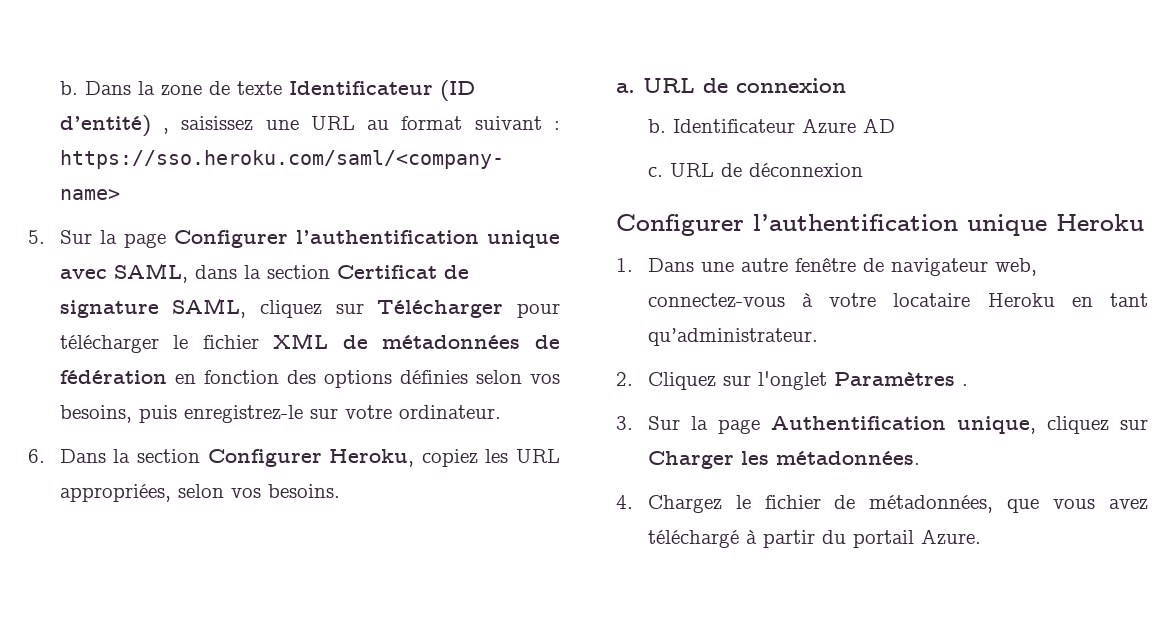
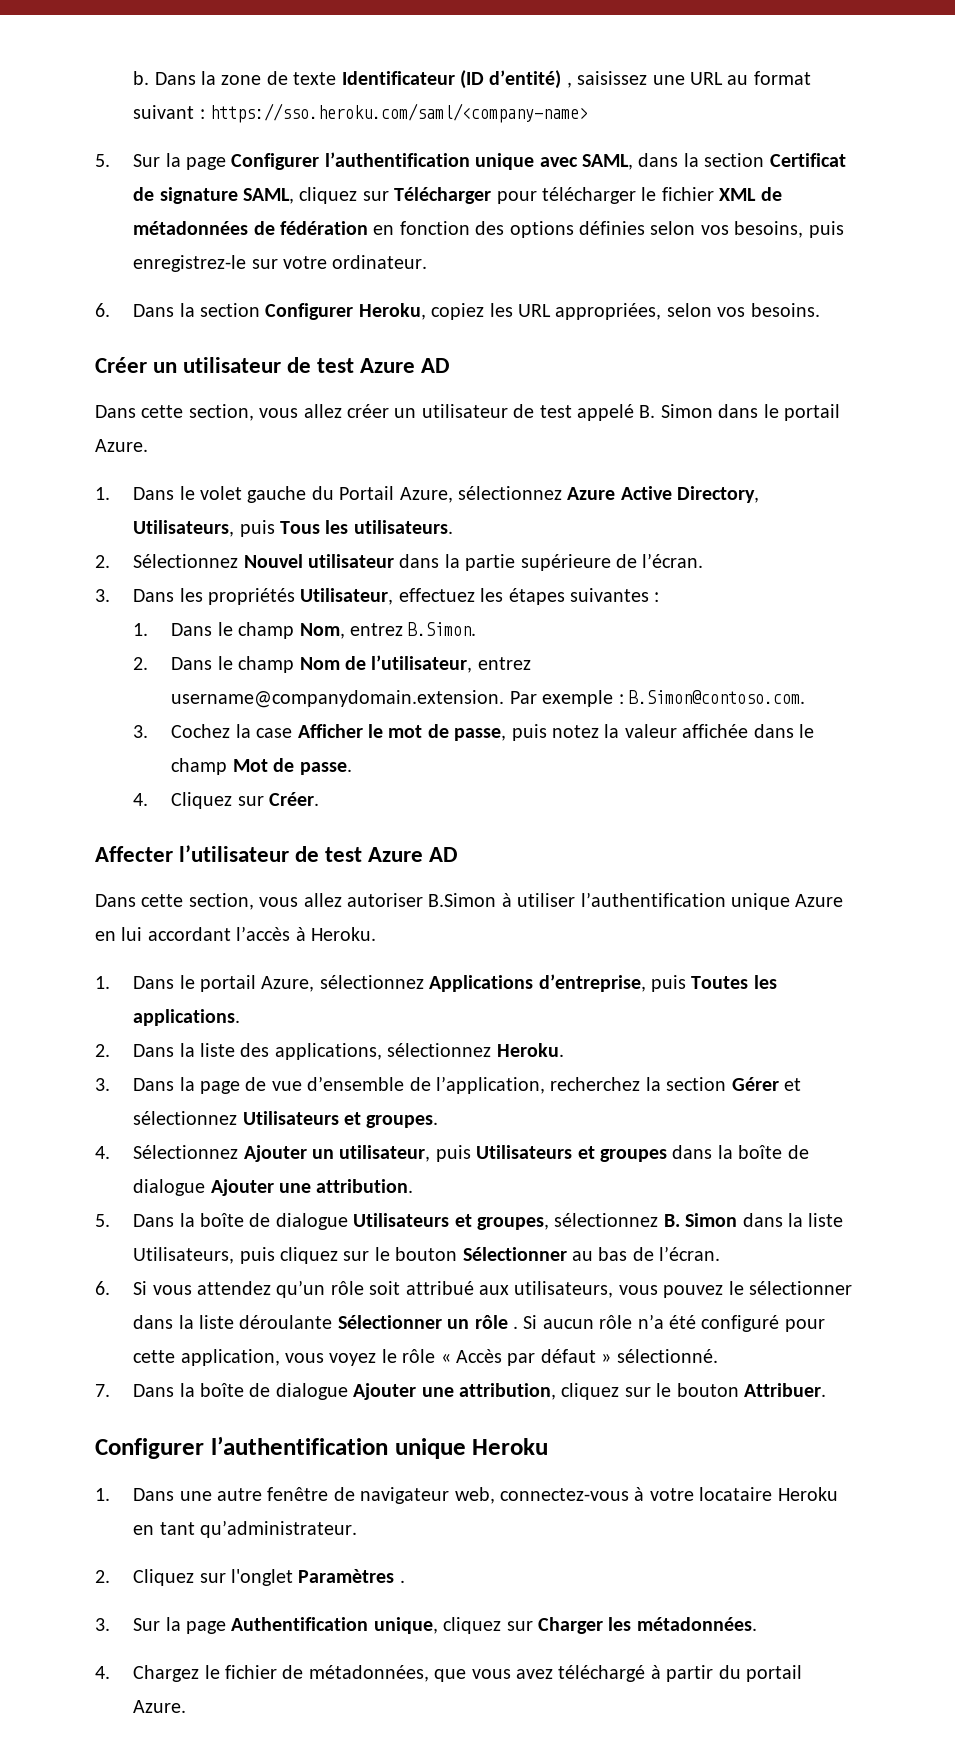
[616,78,846,93] [647,118,895,134] [647,163,863,177] a. URL de connexion // b. Identificateur Azure AD // c. URL de déconnexion -> [95,357,451,373] [95,404,840,421] [95,439,148,452] [95,486,760,503] [133,520,453,537] [95,553,704,571] [95,588,660,605] [133,622,477,639] [133,655,531,673] [171,690,805,708] [133,724,814,741] [171,758,352,775] [133,792,320,809] [95,845,459,862] [95,892,844,910] [95,926,376,941] [95,974,777,992] [133,1009,241,1026] [95,1043,564,1060] [95,1076,801,1094] [133,1111,439,1128] [95,1145,809,1162] [133,1179,414,1196] [95,1213,844,1230] [133,1246,721,1264] [95,1280,852,1298] [133,1314,825,1332] [133,1349,718,1366] [95,1383,826,1400] Créer un utilisateur de test Azure AD // Dans cette section, vous allez créer un utilisateur de test appelé B. Simon dans le portail Azure. // 1. Dans le volet gauche du Portail Azure, sélectionnez Azure Active Directory, Utilisateurs, puis Tous les utilisateurs. // 2. Sélectionnez Nouvel utilisateur dans la partie supérieure de l’écran. // 3. Dans les propriétés Utilisateur, effectuez les étapes suivantes : // 1. Dans le champ Nom, entrez B.Simon. // 2. Dans le champ Nom de l’utilisateur, entrez username@companydomain.extension. Par exemple : B.Simon@contoso.com. // 3. Cochez la case Afficher le mot de passe, puis notez la valeur affichée dans le champ Mot de passe. // 4. Cliquez sur Créer. // Affecter l’utilisateur de test Azure AD // Dans cette section, vous allez autoriser B.Simon à utiliser l’authentification unique Azure en lui accordant l’accès à Heroku. // 1. Dans le portail Azure, sélectionnez Applications d’entreprise, puis Toutes les applications. // 2. Dans la liste des applications, sélectionnez Heroku. // 3. Dans la page de vue d’ensemble de l’application, recherchez la section Gérer et sélectionnez Utilisateurs et groupes. // 4. Sélectionnez Ajouter un utilisateur, puis Utilisateurs et groupes dans la boîte de dialogue Ajouter une attribution. // 5. Dans la boîte de dialogue Utilisateurs et groupes, sélectionnez B. Simon dans la liste Utilisateurs, puis cliquez sur le bouton Sélectionner au bas de l’écran. // 6. Si vous attendez qu’un rôle soit attribué aux utilisateurs, vous pouvez le sélectionner dans la liste déroulante Sélectionner un rôle . Si aucun rôle n’a été configuré pour cette application, vous voyez le rôle « Accès par défaut » sélectionné. // 7. Dans la boîte de dialogue Ajouter une attribution, cliquez sur le bouton Attribuer.

